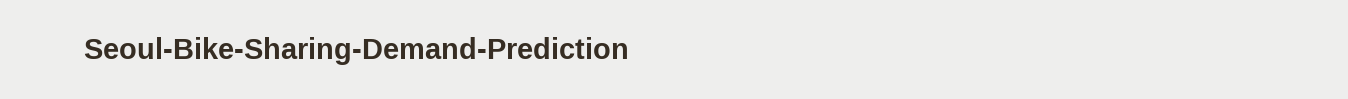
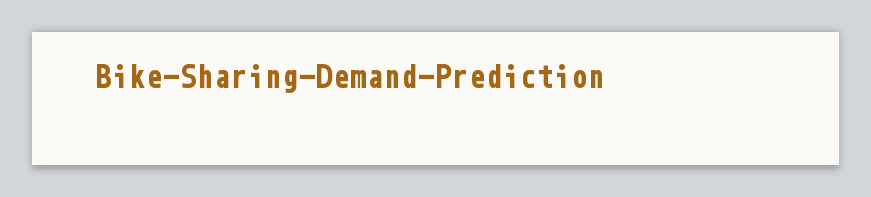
[84,37,629,65] Seoul-Bike-Sharing-Demand-Prediction -> [94,64,604,93] Bike-Sharing-Demand-Prediction

